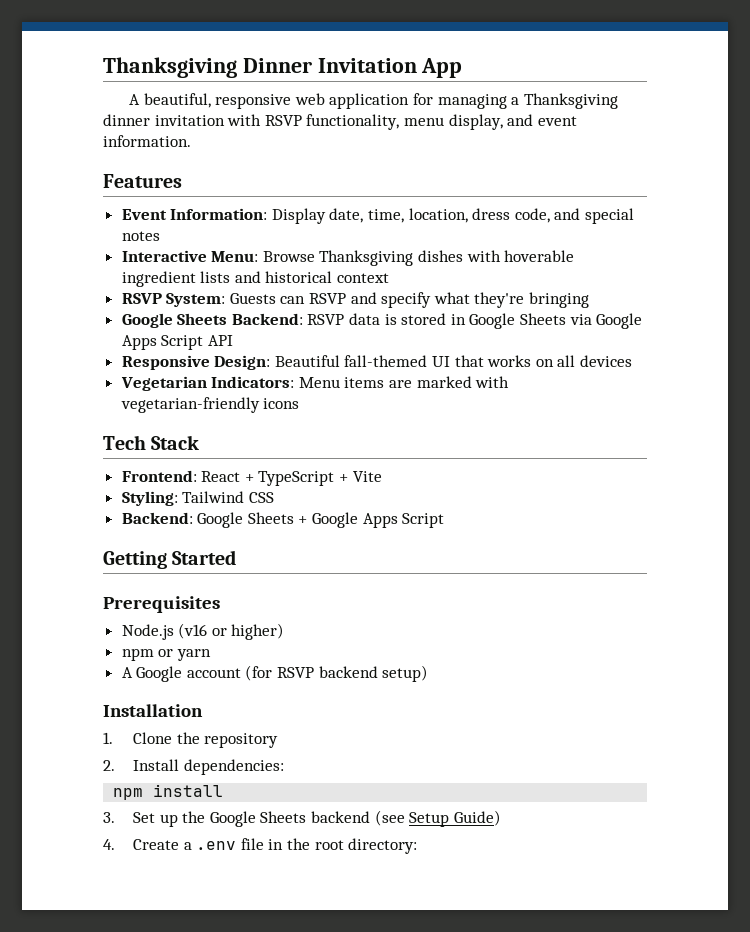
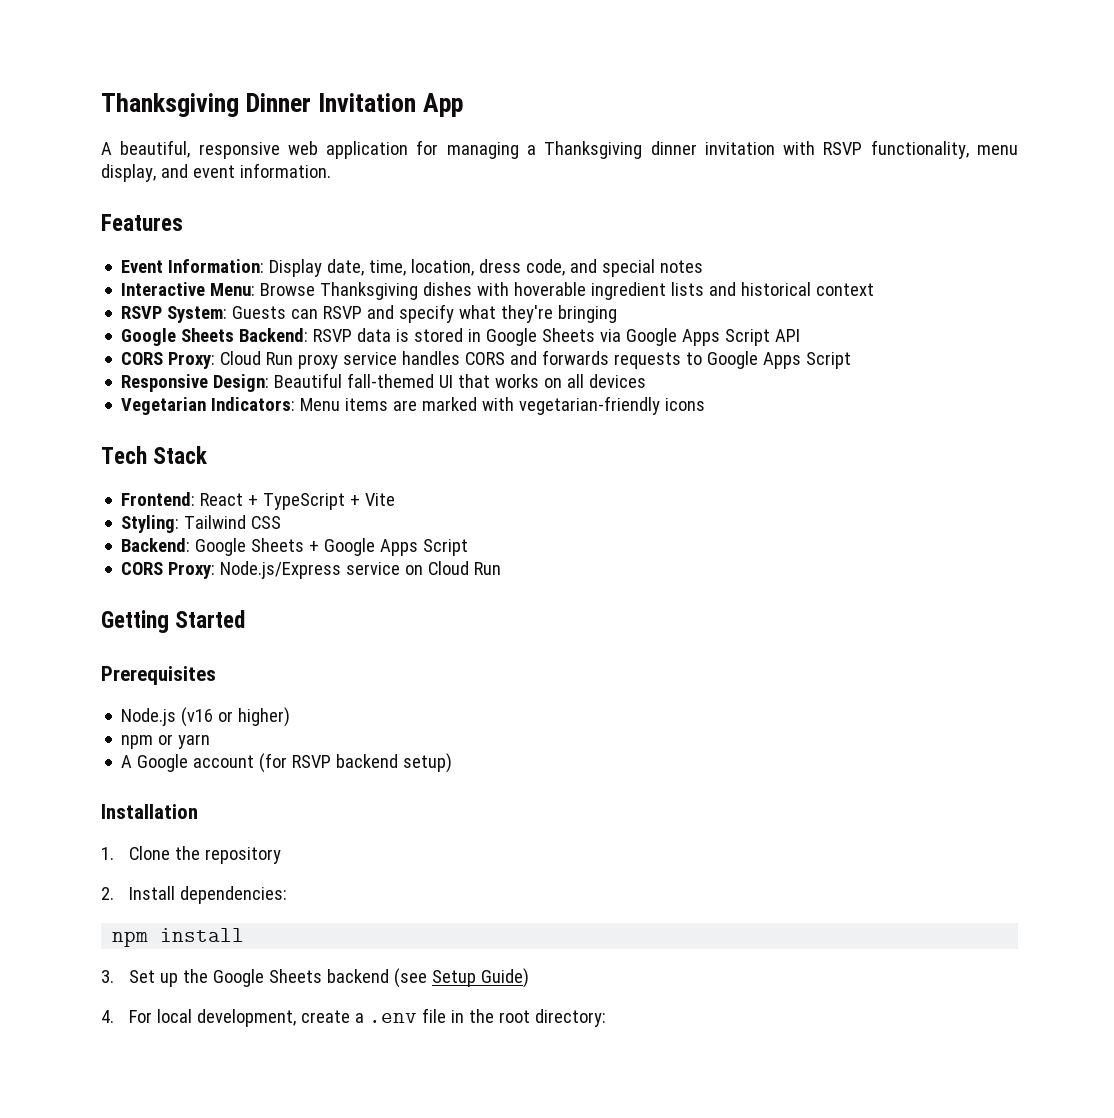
(233, 340) none -> [121,350,852,369] // CORS Proxy: Cloud Run proxy service handles CORS and forwards requests to Google Apps Script
(445, 520) none -> [121,561,502,579] // CORS Proxy: Node.js/Express service on Cloud Run
[132,839,179,850] Create -> [128,1009,350,1027] For local development, create

